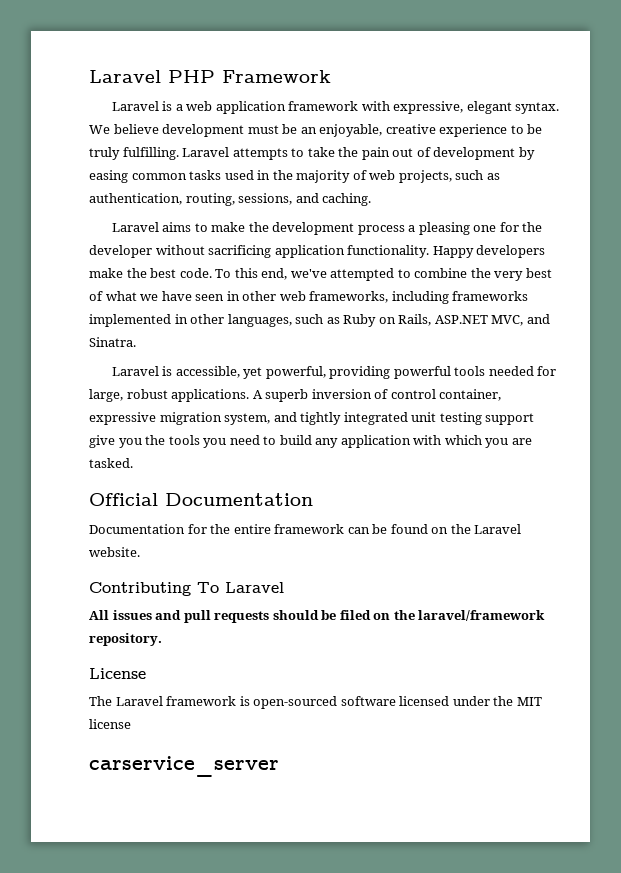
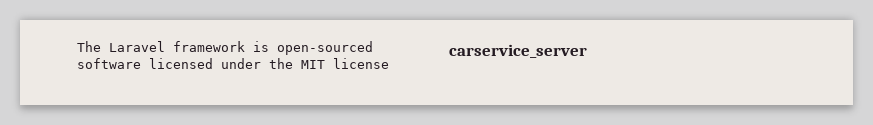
[89,70,331,83] [111,101,560,114] [89,124,543,137] [89,147,535,160] [89,170,500,183] [89,193,372,206] [111,222,543,235] [89,245,546,258] [89,268,552,281] [89,291,529,304] [89,314,550,327] [89,337,136,347] [111,366,557,379] [89,389,502,402] [89,412,535,425] [89,435,532,448] [89,458,133,468] [89,493,313,506] [89,524,522,534] [89,547,140,557] [89,582,284,596] [89,610,546,623] [89,633,162,646] [89,668,146,679] Laravel PHP Framework // Laravel is a web application framework with expressive, elegant syntax. We believe development must be an enjoyable, creative experience to be truly fulfilling. Laravel attempts to take the pain out of development by easing common tasks used in the majority of web projects, such as authentication, routing, sessions, and caching. // Laravel aims to make the development process a pleasing one for the developer without sacrificing application functionality. Happy developers make the best code. To this end, we've attempted to combine the very best of what we have seen in other web frameworks, including frameworks implemented in other languages, such as Ruby on Rails, ASP.NET MVC, and Sinatra. // Laravel is accessible, yet powerful, providing powerful tools needed for large, robust applications. A superb inversion of control container, expressive migration system, and tightly integrated unit testing support give you the tools you need to build any application with which you are tasked. // Official Documentation // Documentation for the entire framework can be found on the Laravel website. // Contributing To Laravel // All issues and pull requests should be filed on the laravel/framework repository. // License // -> (77, 46) none

